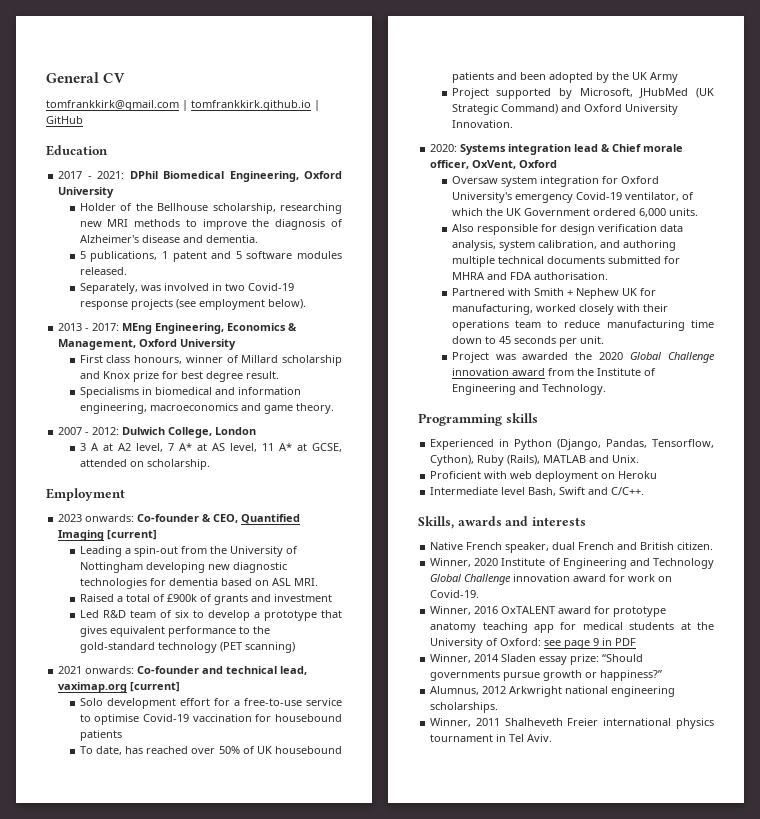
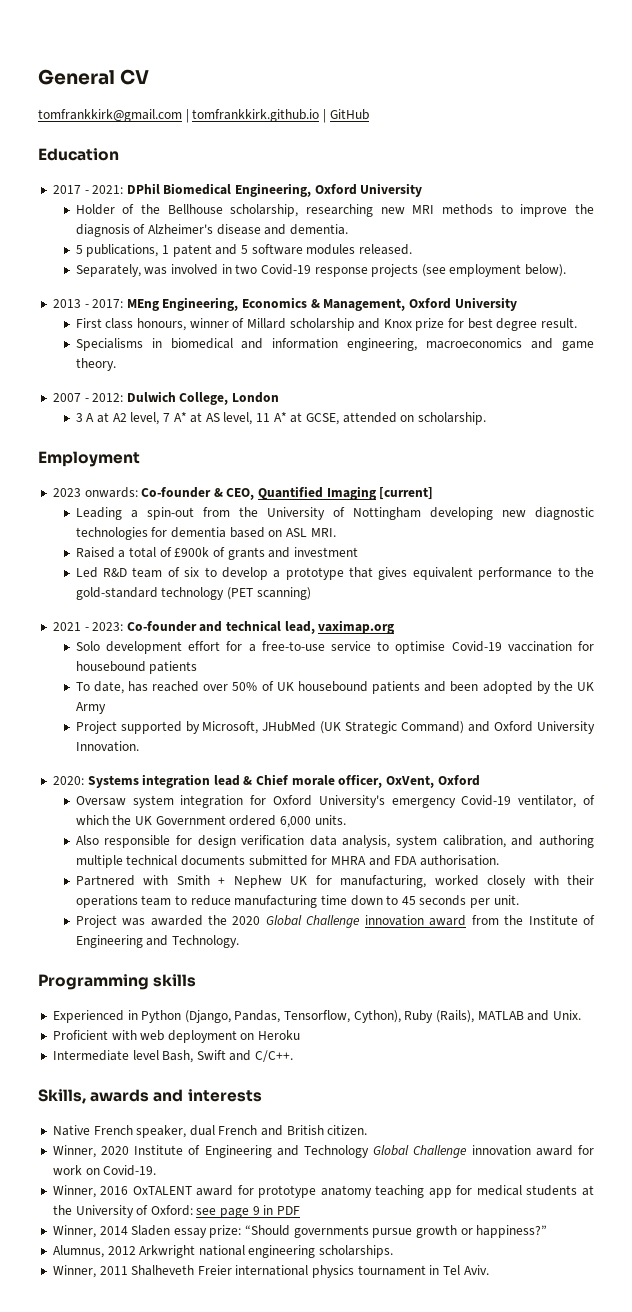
[85,666,135,674] onwards: -> [84,622,124,631] - 2023:
[130,682,181,692] [current] -> (395, 627) none

